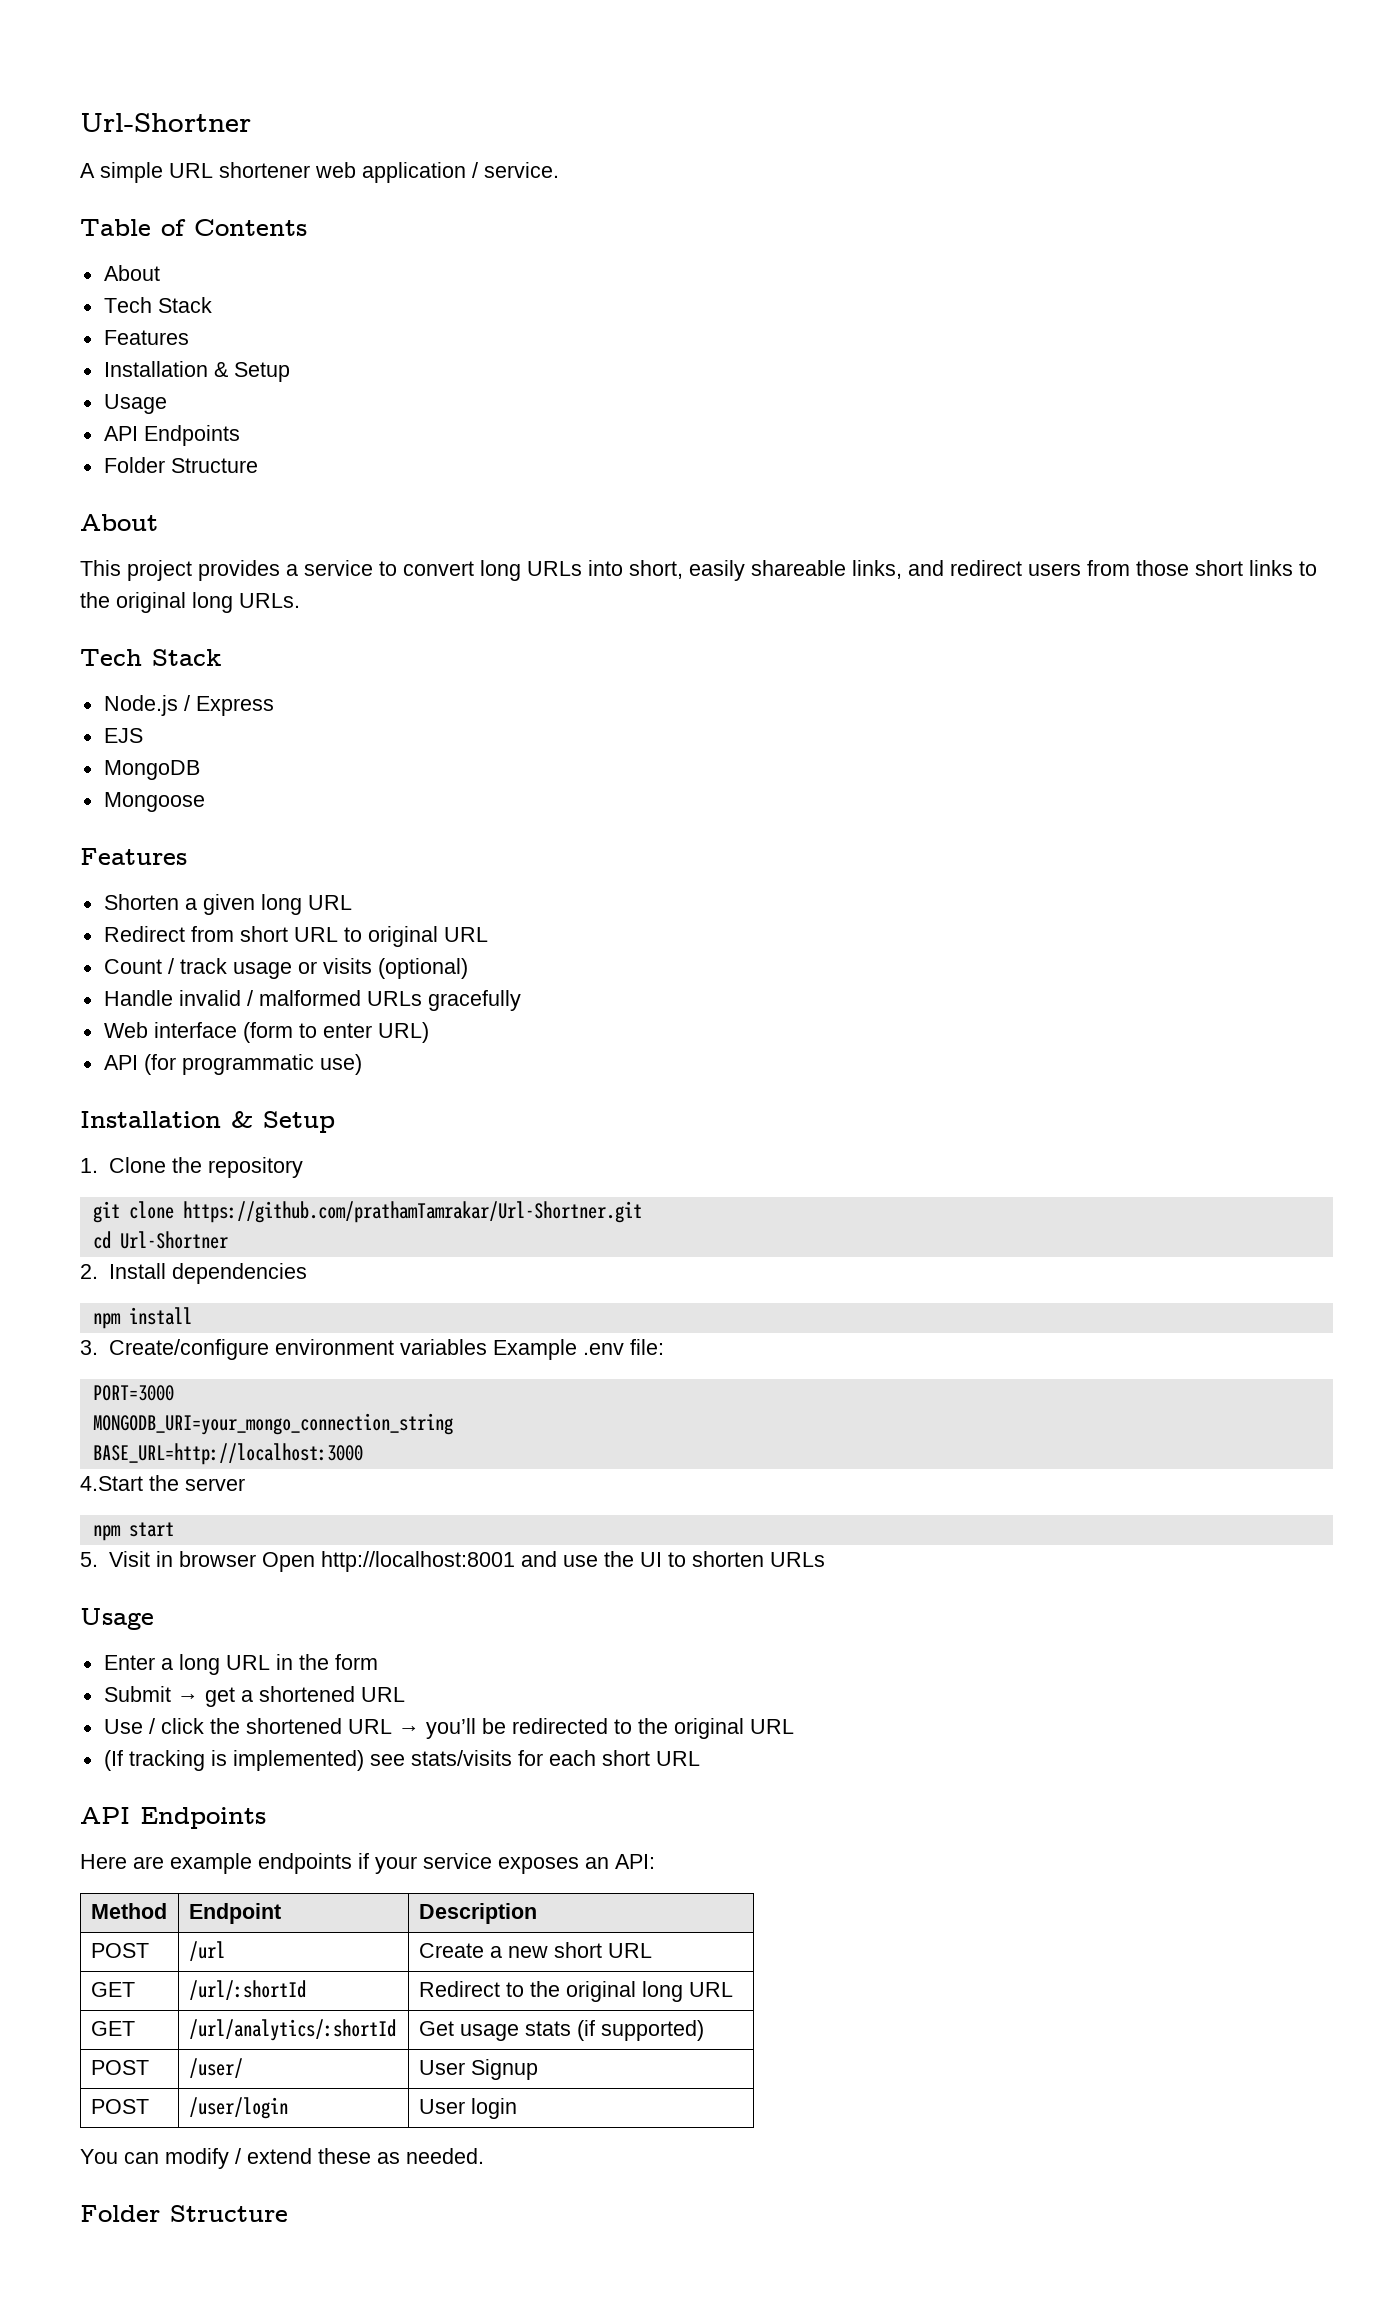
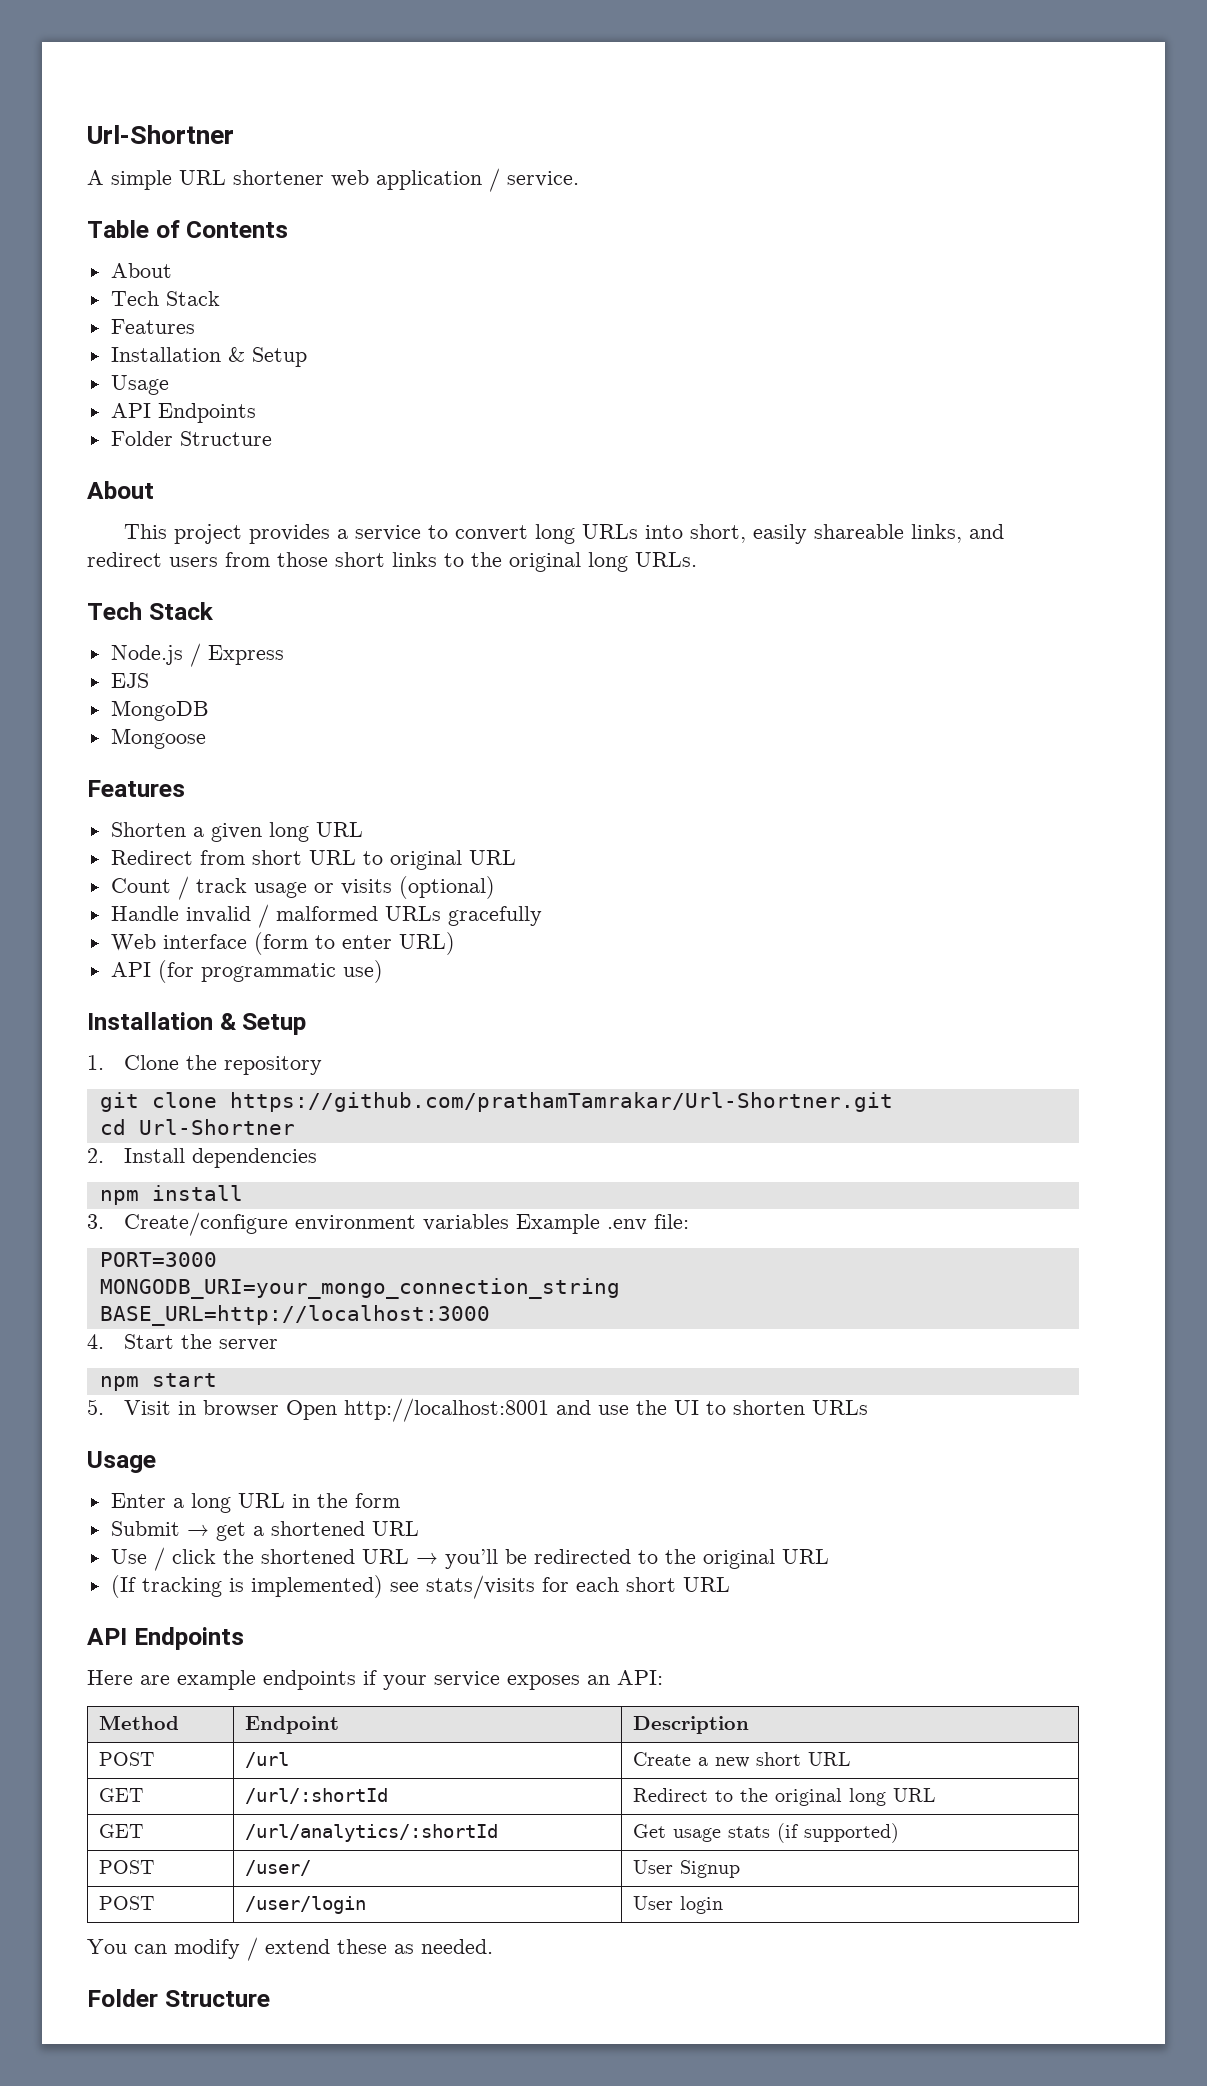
[80,1476,143,1491] 4.Start -> [87,1334,174,1349] 4. Start

